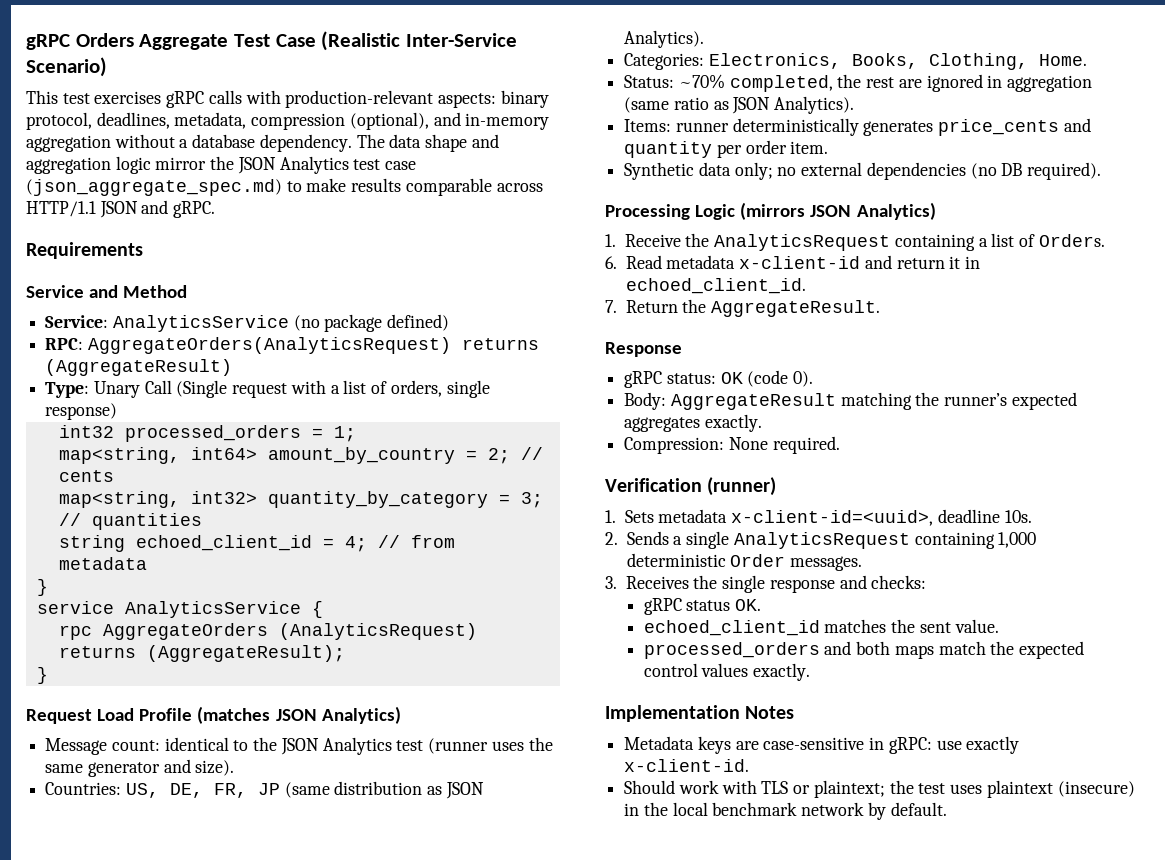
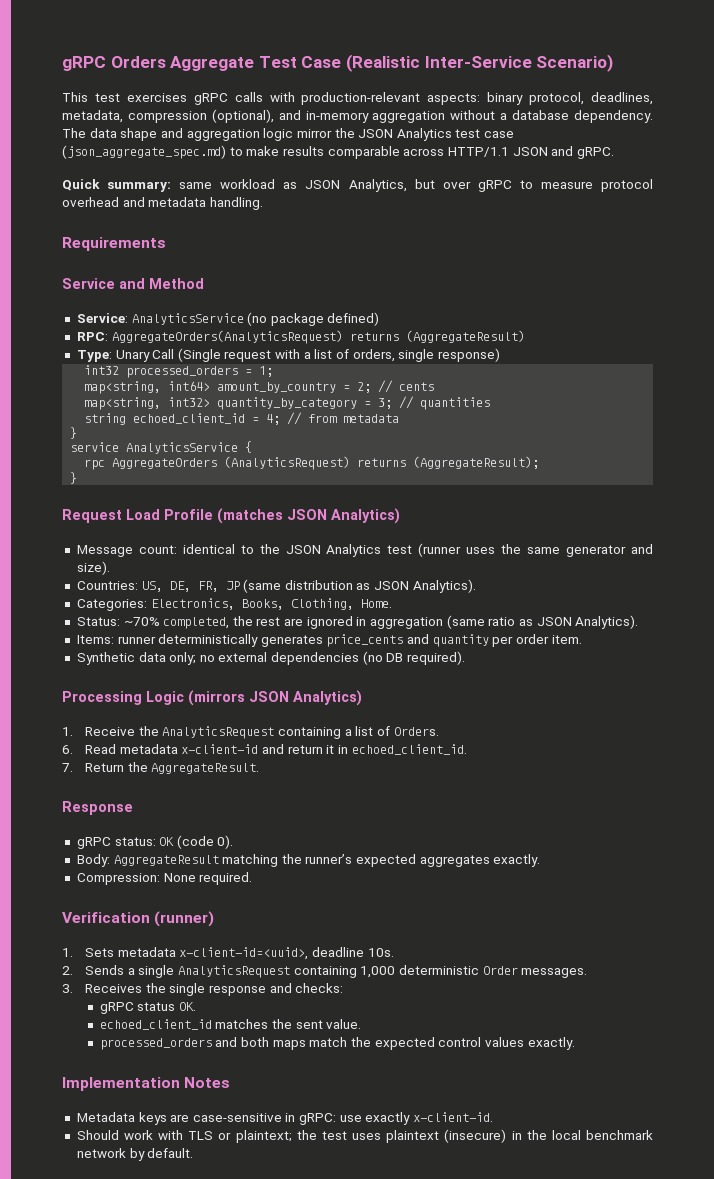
(216, 209) none -> [62,179,653,192] [62,197,263,210] // Quick summary: same workload as JSON Analytics, but over gRPC to measure protocol overhead and metadata handling.

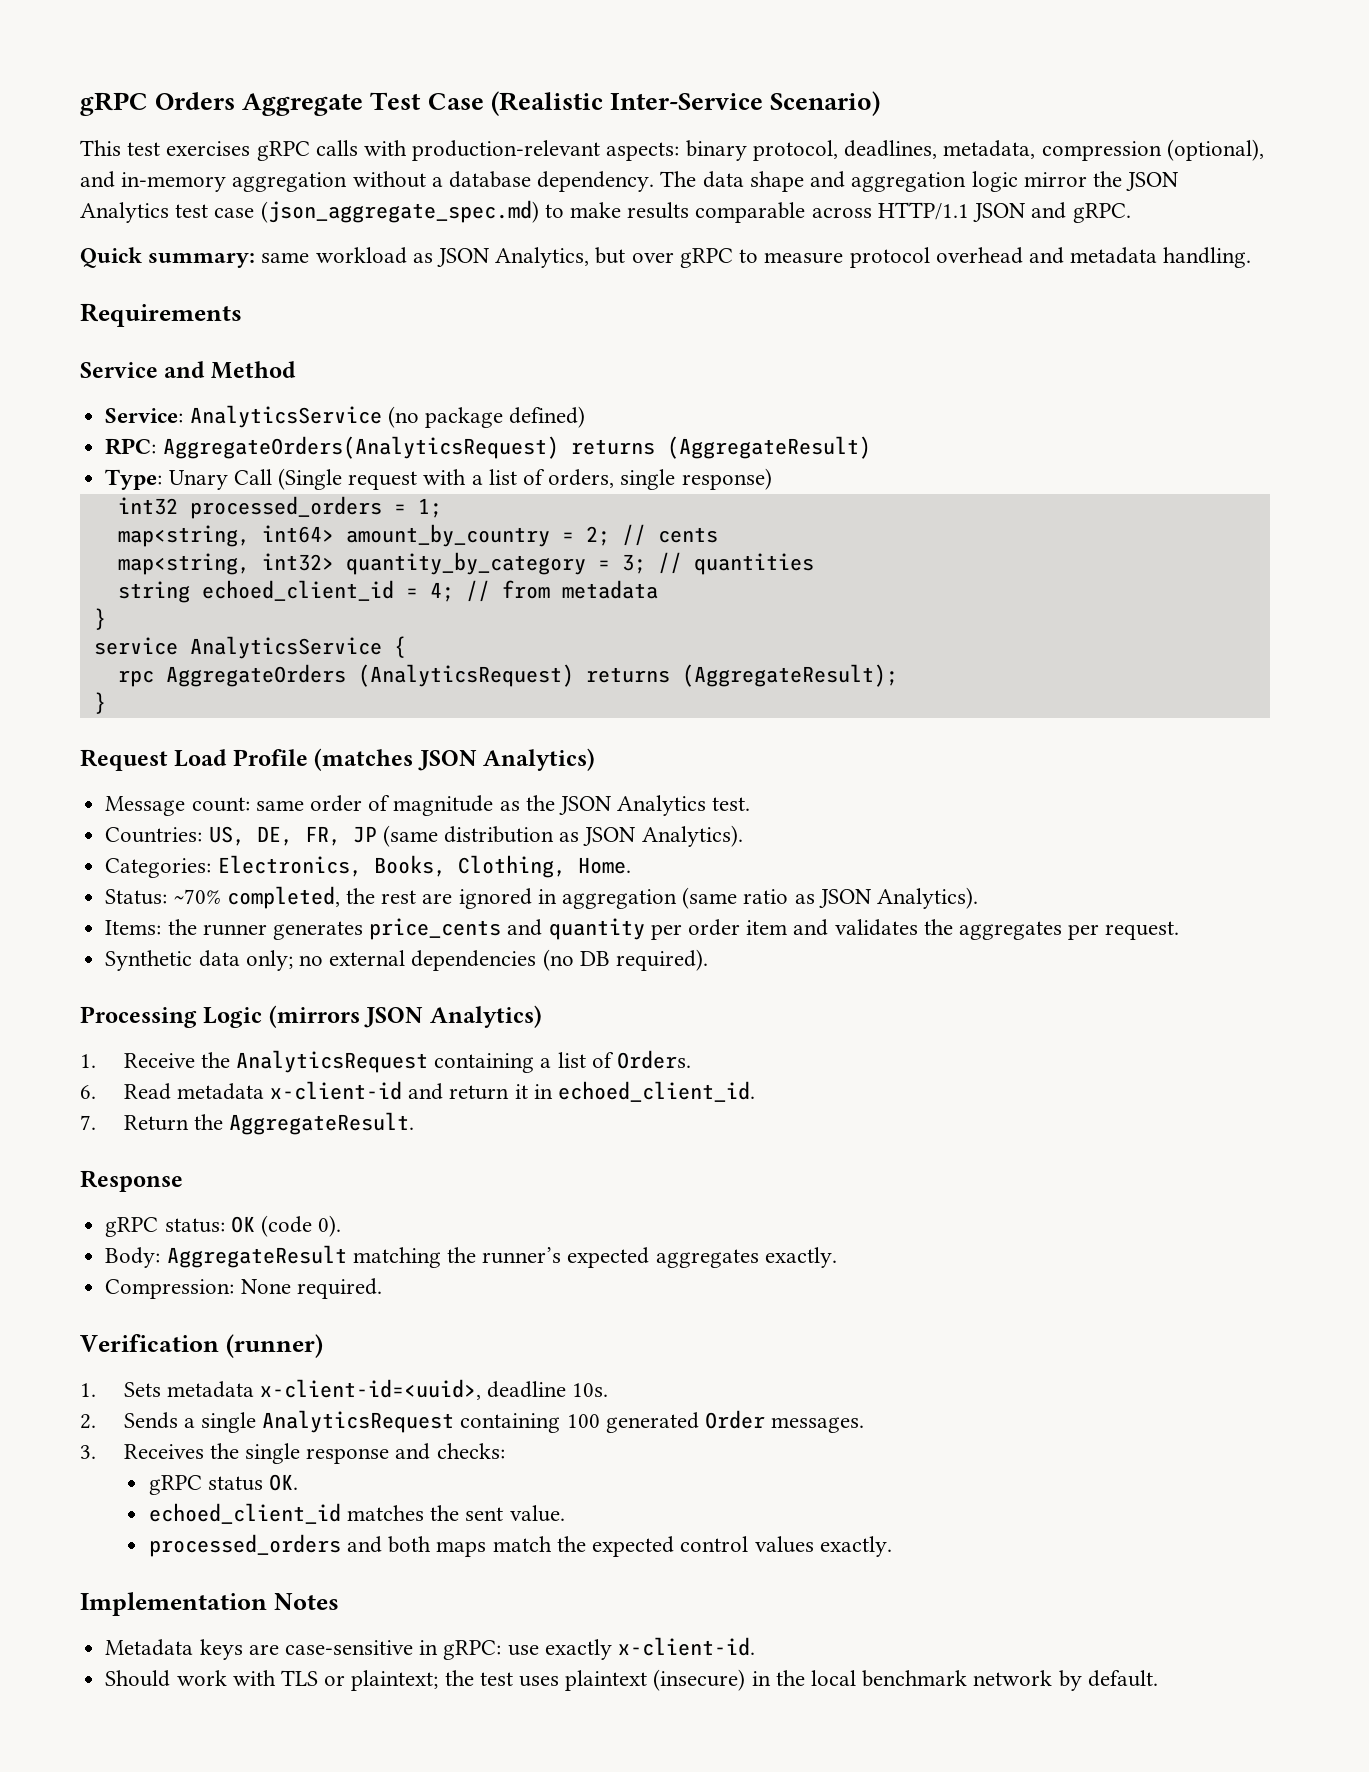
[182,543,653,557] [76,561,110,575] identical to the JSON Analytics test (runner uses the same generator and size). -> [255,795,751,816] same order of magnitude as the JSON Analytics test.
[117,634,259,647] runner deterministically -> [167,919,267,936] the runner
[551,635,582,644] item. -> [746,919,1180,940] item and validates the aggregates per request.
[360,965,479,978] 1,000 deterministic -> [566,1412,699,1433] 100 generated

